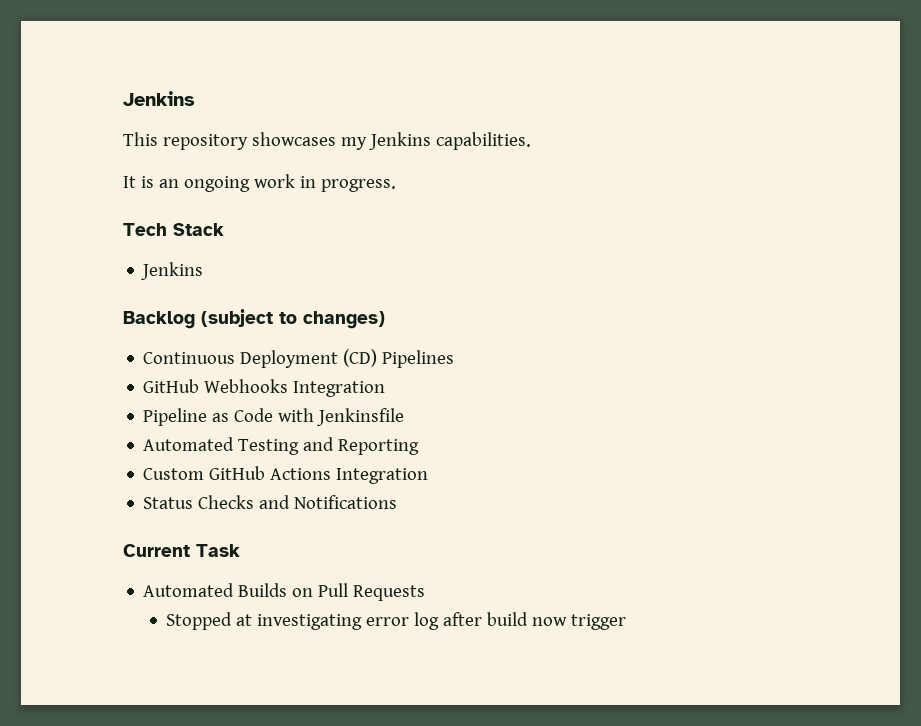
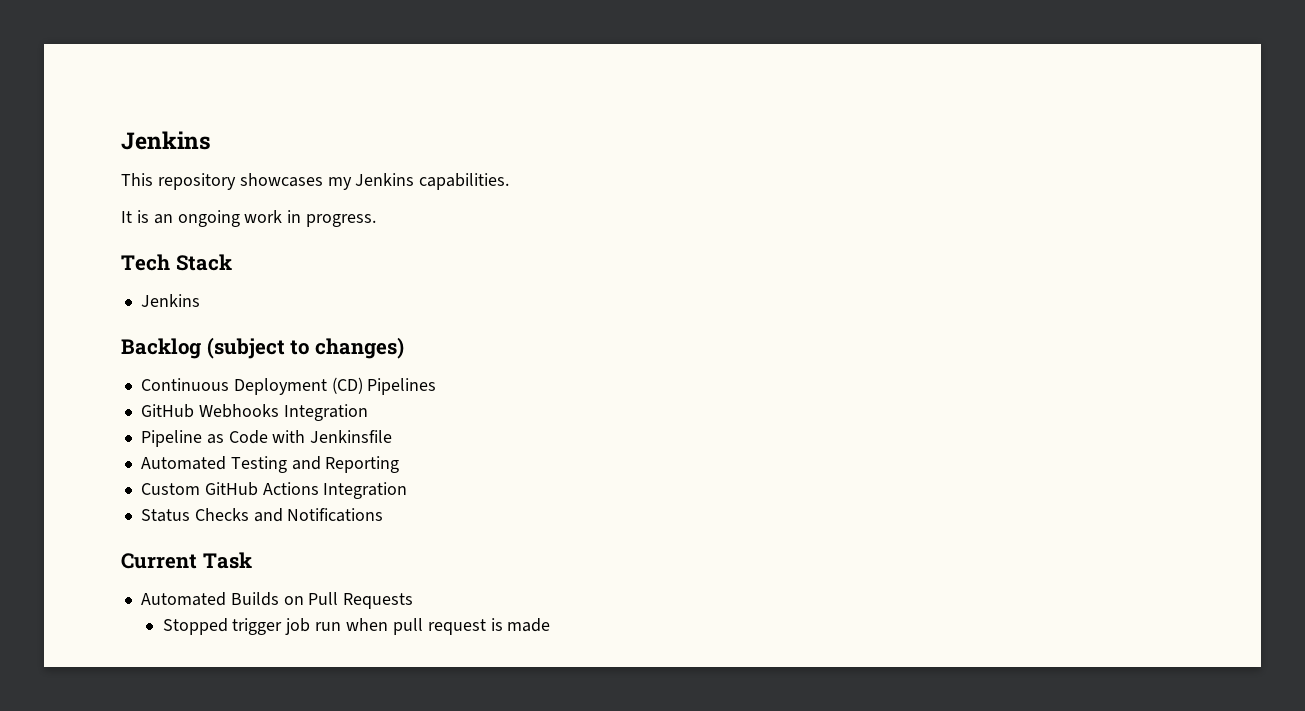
[236,612,627,630] at investigating error log after build now trigger -> [232,618,551,635] trigger job run when pull request is made

